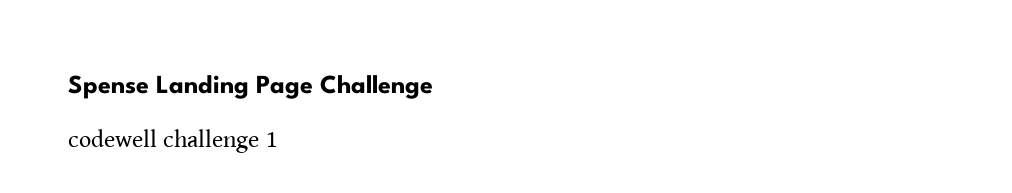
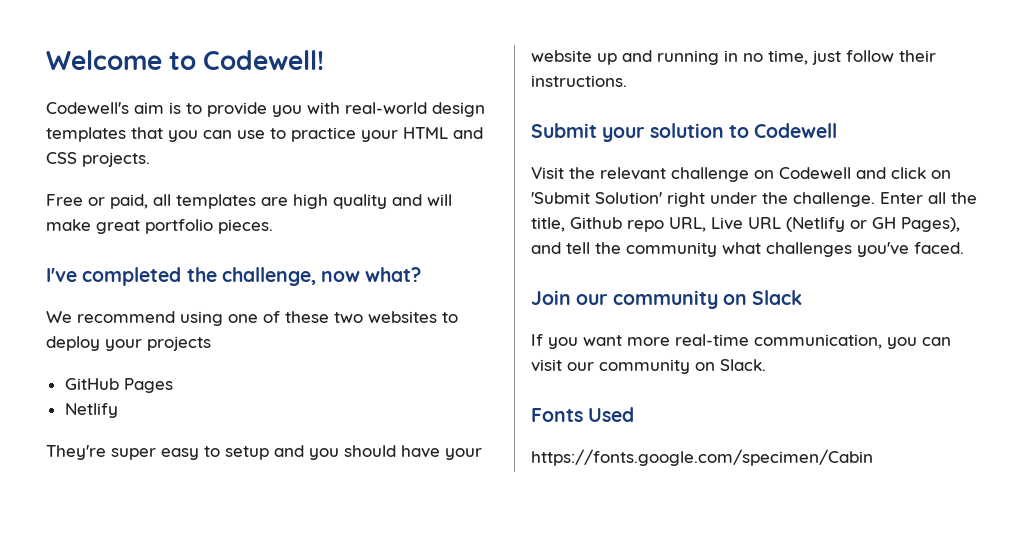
[68,75,434,99] [68,129,278,153] Spense Landing Page Challenge // codewell challenge 1 -> [46,50,325,70] [46,102,485,117] [46,127,483,142] [46,152,150,167] [46,194,452,209] [46,219,273,234] [46,267,422,286] [46,311,458,326] [46,336,211,351] [64,378,173,393] [64,403,118,418] [46,445,482,460] [531,50,936,65] [531,75,627,87] [531,123,838,142] [531,167,951,182] [531,192,977,207] [531,217,960,232] [531,242,964,257] [531,290,803,309] [531,334,951,349] [531,359,766,374] [531,407,635,422] [531,449,873,466] Welcome to Codewell! // Codewell's aim is to provide you with real-world design templates that you can use to practice your HTML and CSS projects. // Free or paid, all templates are high quality and will make great portfolio pieces. // I've completed the challenge, now what? // We recommend using one of these two websites to deploy your projects // GitHub Pages // Netlify // They're super easy to setup and you should have your website up and running in no time, just follow their instructions. // Submit your solution to Codewell // Visit the relevant challenge on Codewell and click on 'Submit Solution' right under the challenge. Enter all the title, Github repo URL, Live URL (Netlify or GH Pages), and tell the community what challenges you've faced. // Join our community on Slack // If you want more real-time communication, you can visit our community on Slack. // Fonts Used // https://fonts.google.com/specimen/Cabin

